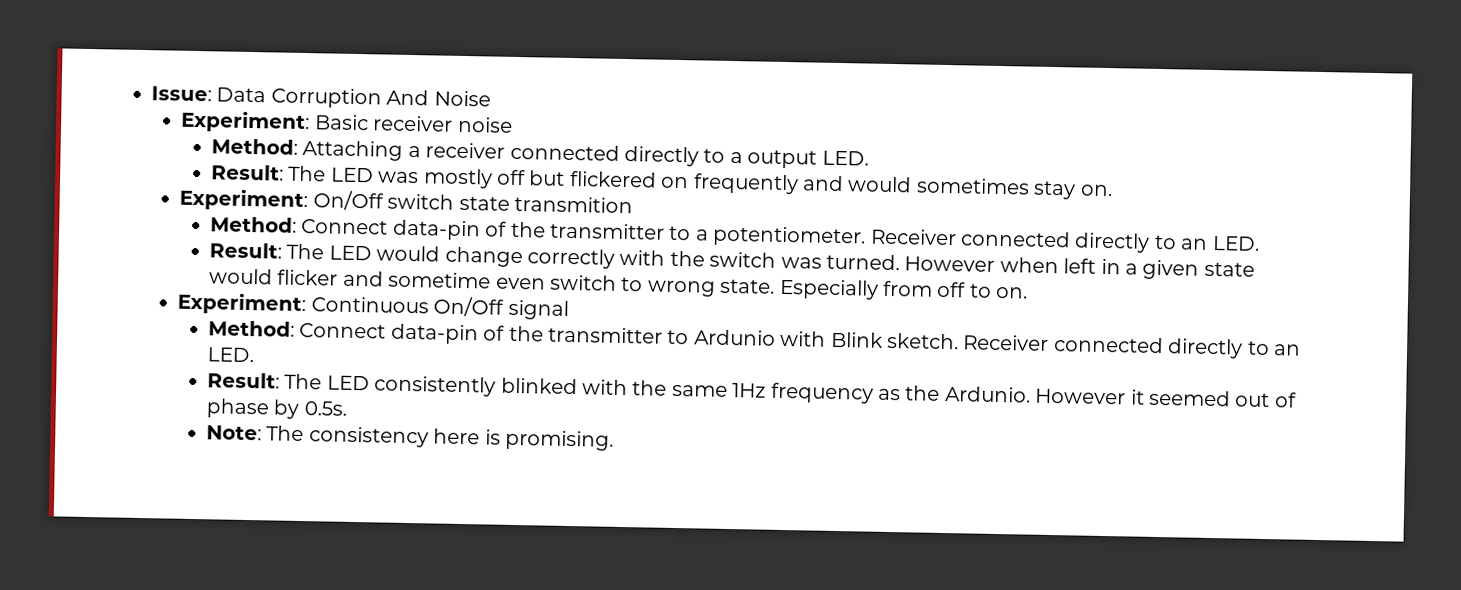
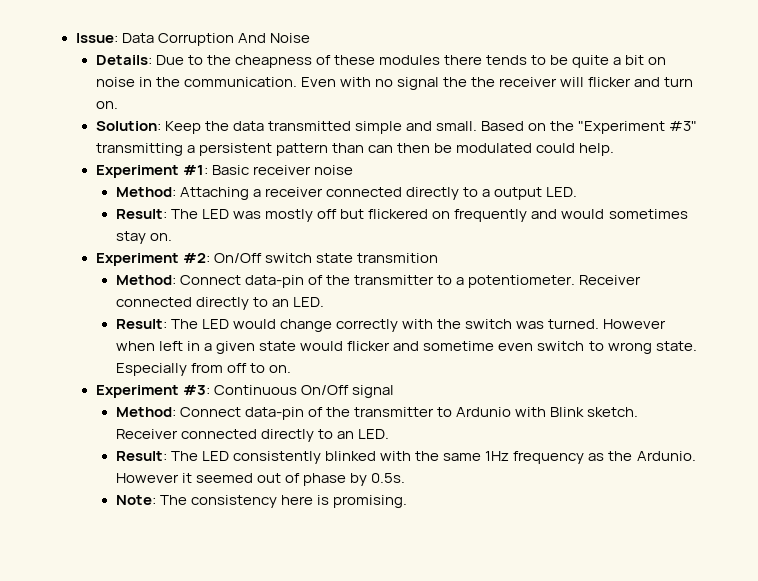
[180,110,311,134] Experiment: -> [95,55,667,68] [95,77,694,90] [95,101,118,109] [95,121,698,134] [95,143,615,156] [95,165,208,178] Details: Due to the cheapness of these modules there tends to be quite a bit on noise in the communication. Even with no signal the the receiver will flicker and turn on. // Solution: Keep the data transmitted simple and small. Based on the "Experiment #3" transmitting a persistent pattern than can then be modulated could help. // Experiment #1:
[179,188,309,212] Experiment: -> [95,253,210,266] Experiment #2:
[177,292,307,316] Experiment: -> [95,385,210,398] Experiment #3:

